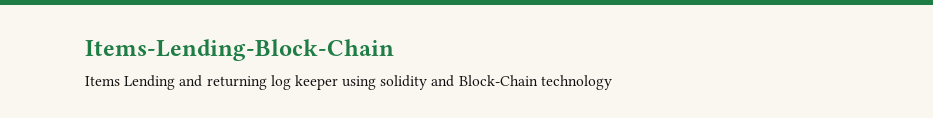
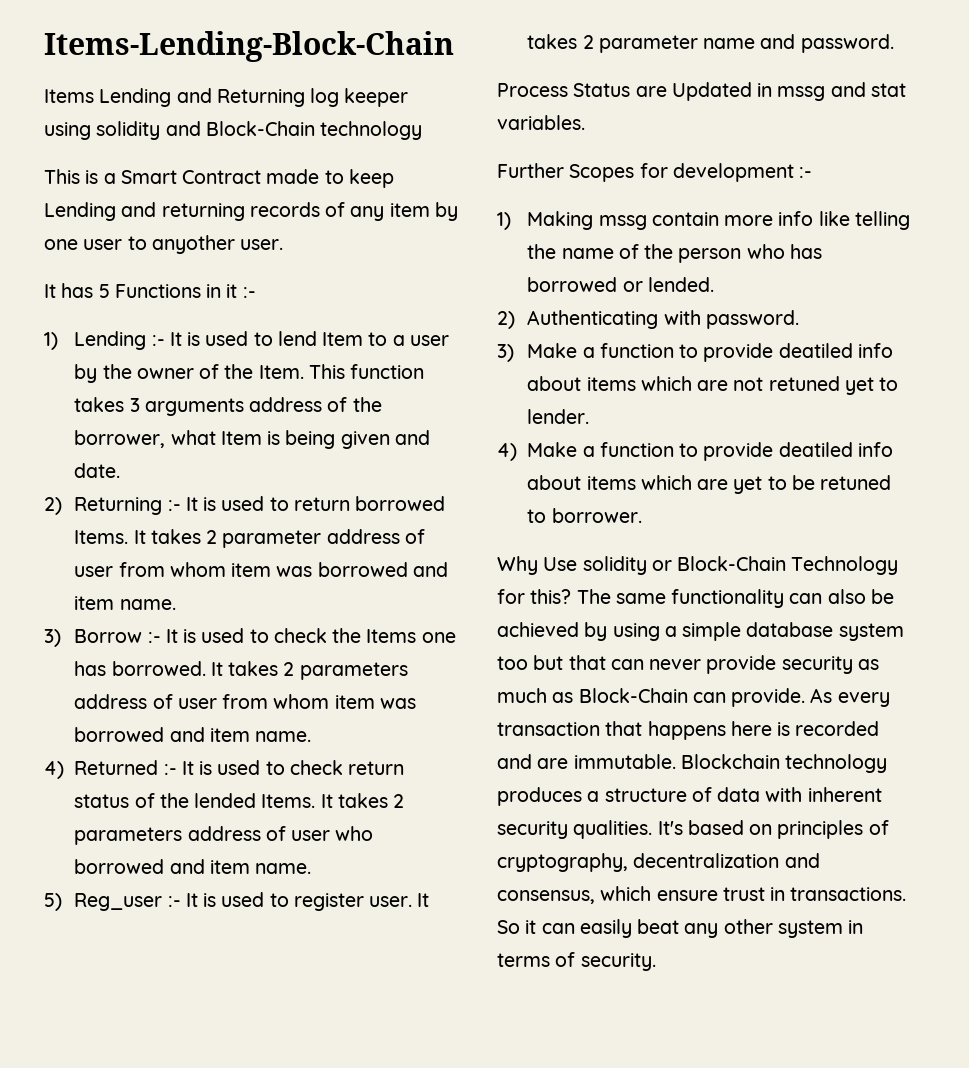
[206,76,267,90] returning -> [216,89,305,107] Returning
(612, 82) none -> [44,169,394,188] [44,202,458,221] [44,235,284,254] [44,283,256,298] [44,331,449,350] [74,364,425,383] [74,397,382,416] [74,430,430,449] [74,463,121,478] [44,496,446,515] [74,529,425,548] [74,562,448,577] [74,596,176,610] [44,628,456,647] [74,661,408,680] [74,694,416,709] [74,727,312,742] [44,760,405,779] [74,793,405,808] [74,826,374,845] [74,859,312,874] [44,892,430,911] [527,34,894,53] [497,82,906,101] [497,115,585,130] [497,163,813,182] [497,211,910,230] [527,244,822,263] [527,277,714,292] [497,310,799,329] [497,343,893,362] [527,376,899,395] [527,409,590,424] [497,442,893,461] [527,475,892,494] [527,508,642,523] [497,556,899,575] [497,589,894,608] [497,622,904,641] [497,655,879,674] [497,688,890,707] [497,721,880,740] [497,754,888,773] [497,787,882,806] [497,820,889,839] [497,853,820,872] [497,886,907,904] [497,919,864,938] [497,952,656,971] // This is a Smart Contract made to keep Lending and returning records of any item by one user to anyother user. // It has 5 Functions in it :- // 1) Lending :- It is used to lend Item to a user by the owner of the Item. This function takes 3 arguments address of the borrower, what Item is being given and date. // 2) Returning :- It is used to return borrowed Items. It takes 2 parameter address of user from whom item was borrowed and item name. // 3) Borrow :- It is used to check the Items one has borrowed. It takes 2 parameters address of user from whom item was borrowed and item name. // 4) Returned :- It is used to check return status of the lended Items. It takes 2 parameters address of user who borrowed and item name. // 5) Reg_user :- It is used to register user. It takes 2 parameter name and password. // Process Status are Updated in mssg and stat variables. // Further Scopes for development :- // 1) Making mssg contain more info like telling the name of the person who has borrowed or lended. // 2) Authenticating with password. // 3) Make a function to provide deatiled info about items which are not retuned yet to lender. // 4) Make a function to provide deatiled info about items which are yet to be retuned to borrower. // Why Use solidity or Block-Chain Technology for this? The same functionality can also be achieved by using a simple database system too but that can never provide security as much as Block-Chain can provide. As every transaction that happens here is recorded and are immutable. Blockchain technology produces a structure of data with inherent security qualities. It's based on principles of cryptography, decentralization and consensus, which ensure trust in transactions. So it can easily beat any other system in terms of security.

